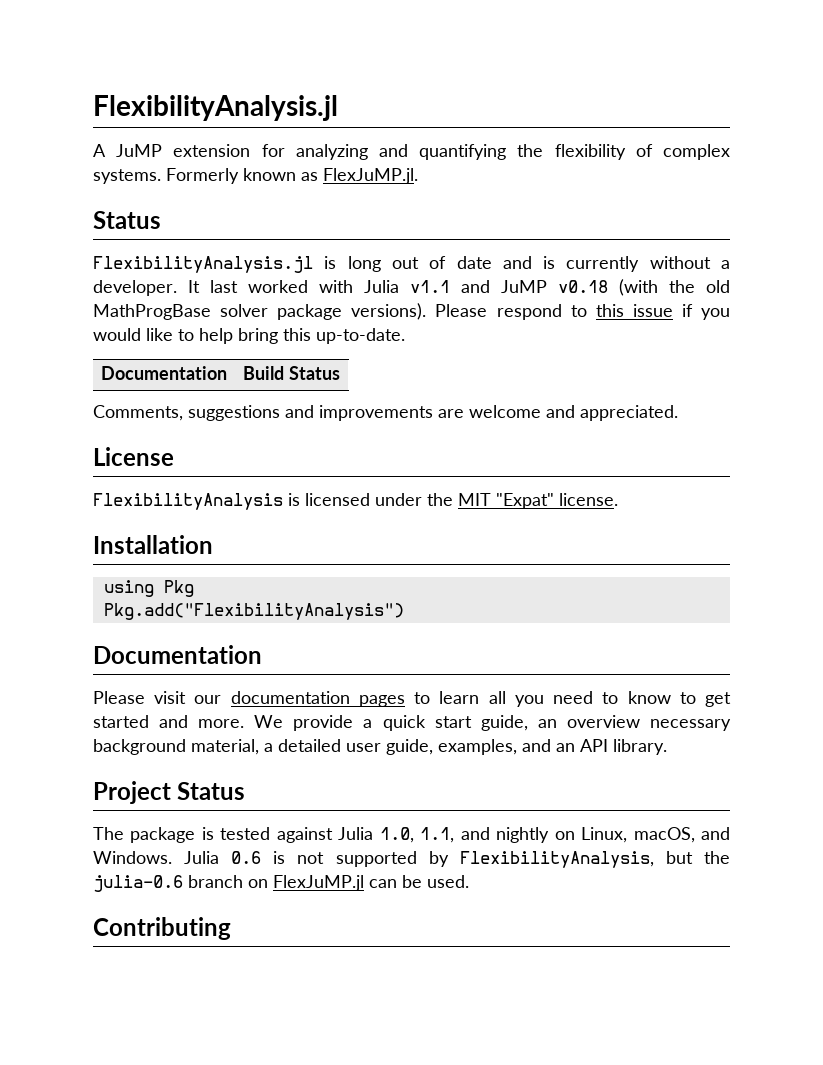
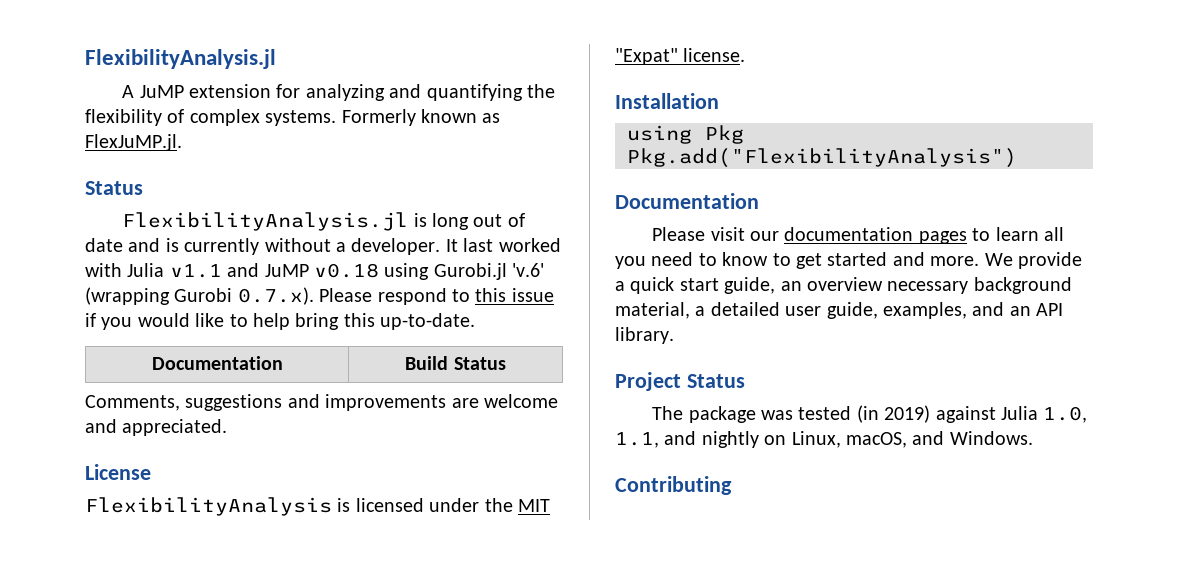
[619,279,730,296] [93,303,427,320] (with the old MathProgBase solver package versions). -> [384,263,545,280] [85,287,314,305] using Gurobi.jl 'v.6' (wrapping Gurobi 0.7.x).
[201,827,271,840] is tested -> [761,405,931,423] was tested (in 2019)
[184,851,730,868] [93,875,469,892] Julia 0.6 is not supported by FlexibilityAnalysis, but the julia-0.6 branch on FlexJuMP.jl can be used. -> (1033, 438) none

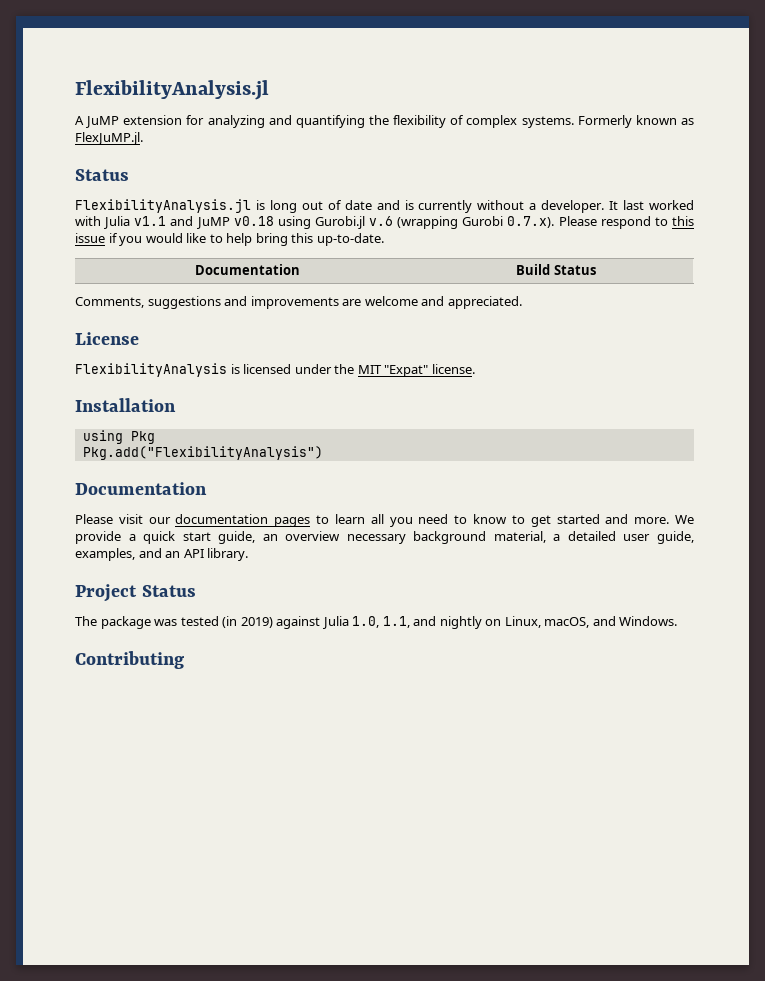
[512,263,545,277] 'v.6' -> [369,216,394,226] v.6

